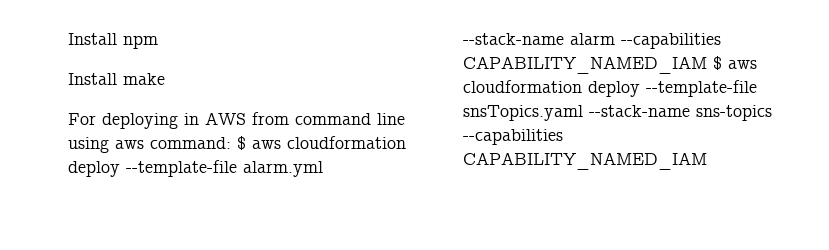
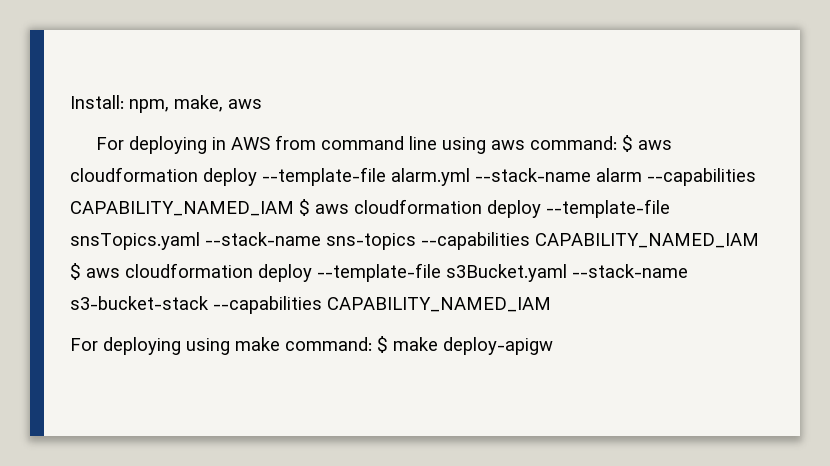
[68,33,158,49] [68,73,165,85] Install npm // Install make -> [70,95,262,113] Install: npm, make, aws
(707, 161) none -> [70,263,688,282] [70,296,551,314] [70,336,553,355] $ aws cloudformation deploy --template-file s3Bucket.yaml --stack-name s3-bucket-stack --capabilities CAPABILITY_NAMED_IAM // For deploying using make command: $ make deploy-apigw

